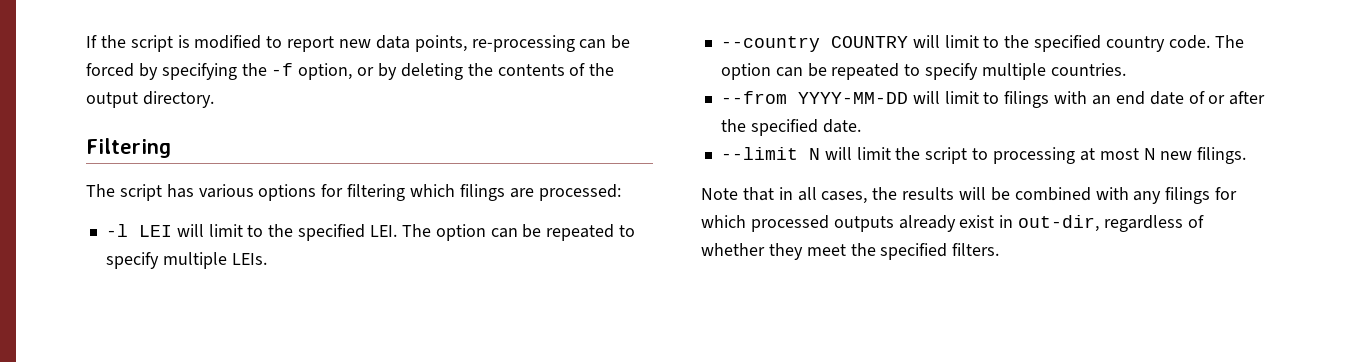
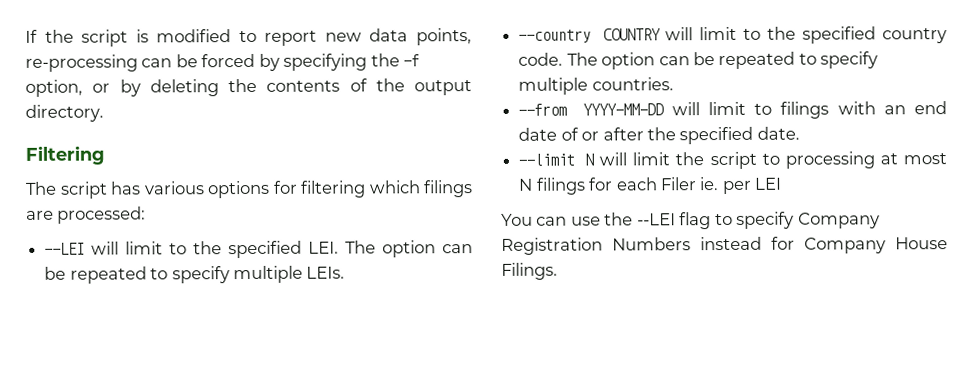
[105,224,172,237] -l LEI -> [44,242,86,255] --LEI
[1160,147,1247,164] [701,187,1238,204] [701,215,1204,232] [701,243,1000,260] new filings. // Note that in all cases, the results will be combined with any filings for which processed outputs already exist in out-dir, regardless of whether they meet the specified filters. -> [535,177,783,195] [501,211,880,230] [501,236,948,255] [501,262,558,280] filings for each Filer ie. per LEI // You can use the --LEI flag to specify Company Registration Numbers instead for Company House Filings.

